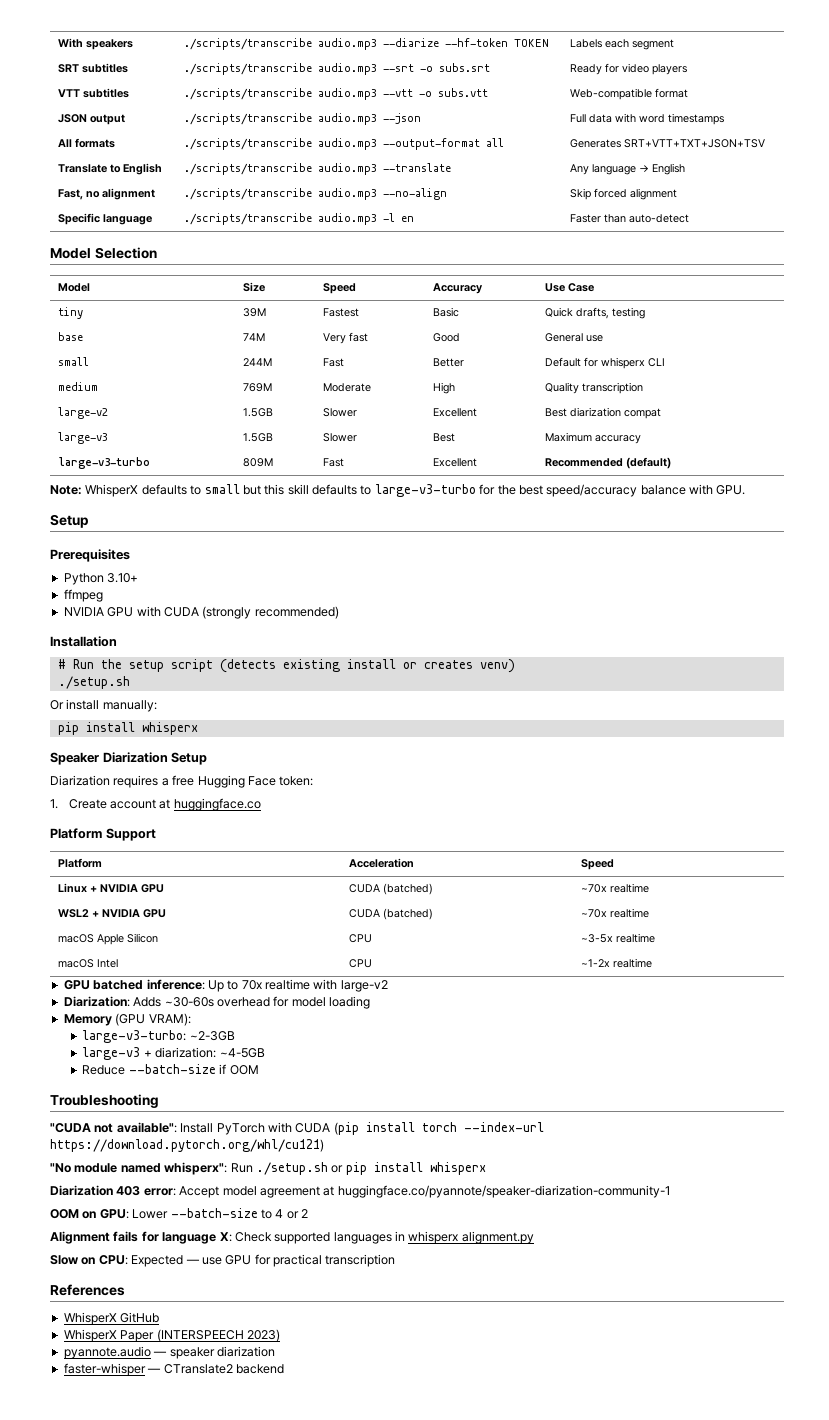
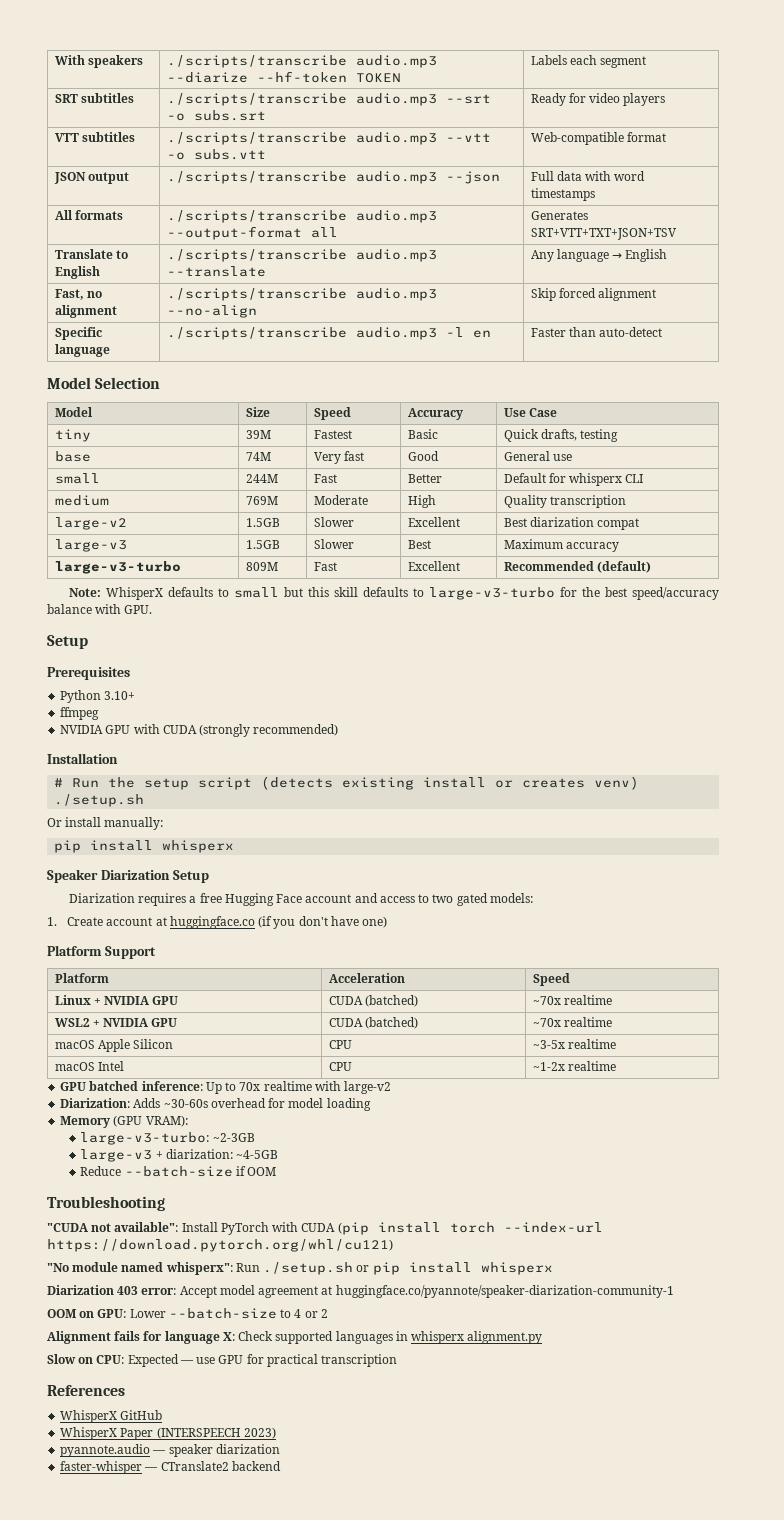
[279,776,314,786] token: -> [305,893,533,906] account and access to two gated models:
(261, 804) none -> [258,916,388,929] (if you don't have one)

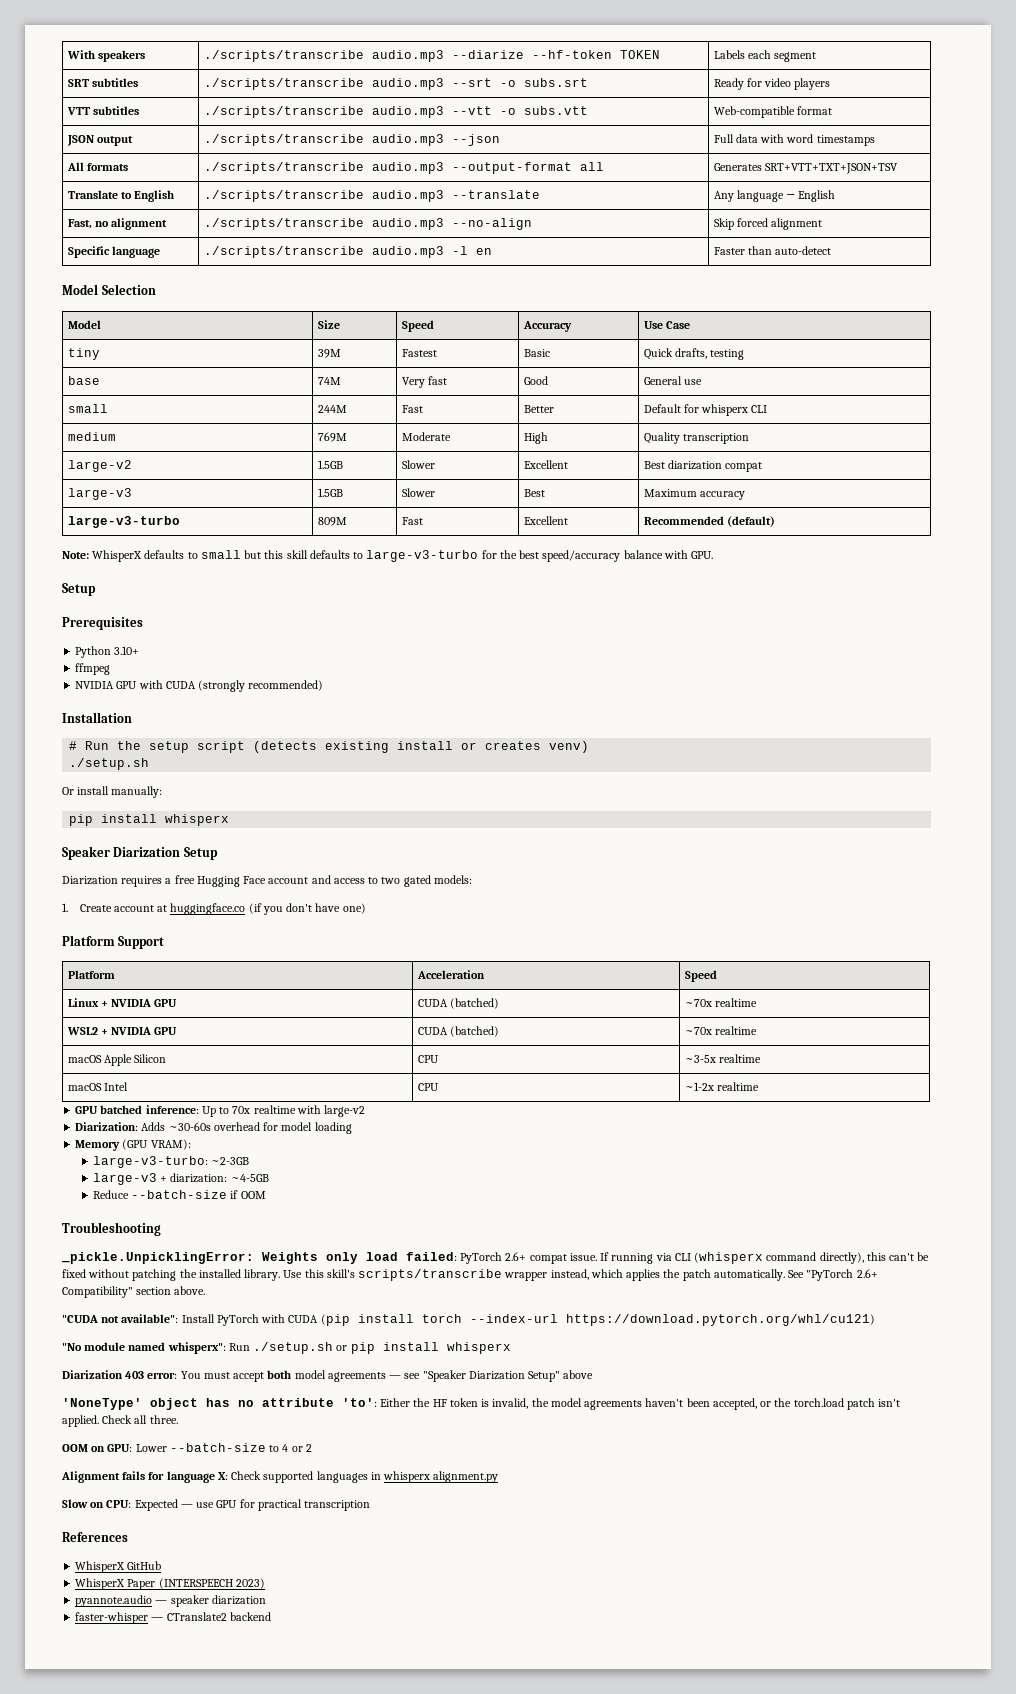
(165, 1203) none -> [61,1252,930,1264] [62,1269,878,1281] [62,1286,206,1298] // _pickle.UnpicklingError: Weights only load failed: PyTorch 2.6+ compat issue. If running via CLI (whisperx command directly), this can't be fixed without patching the installed library. Use this skill's scripts/transcribe wrapper instead, which applies the patch automatically. See "PyTorch 2.6+ Compatibility" section above.
[179,1285,674,1298] Accept model agreement at huggingface.co/pyannote/speaker-diarization-community-1 -> [180,1370,594,1382] [62,1398,901,1410] [62,1415,178,1427] You must accept both model agreements — see "Speaker Diarization Setup" above // 'NoneType' object has no attribute 'to': Either the HF token is invalid, the model agreements haven't been accepted, or the torch.load patch isn't applied. Check all three.

